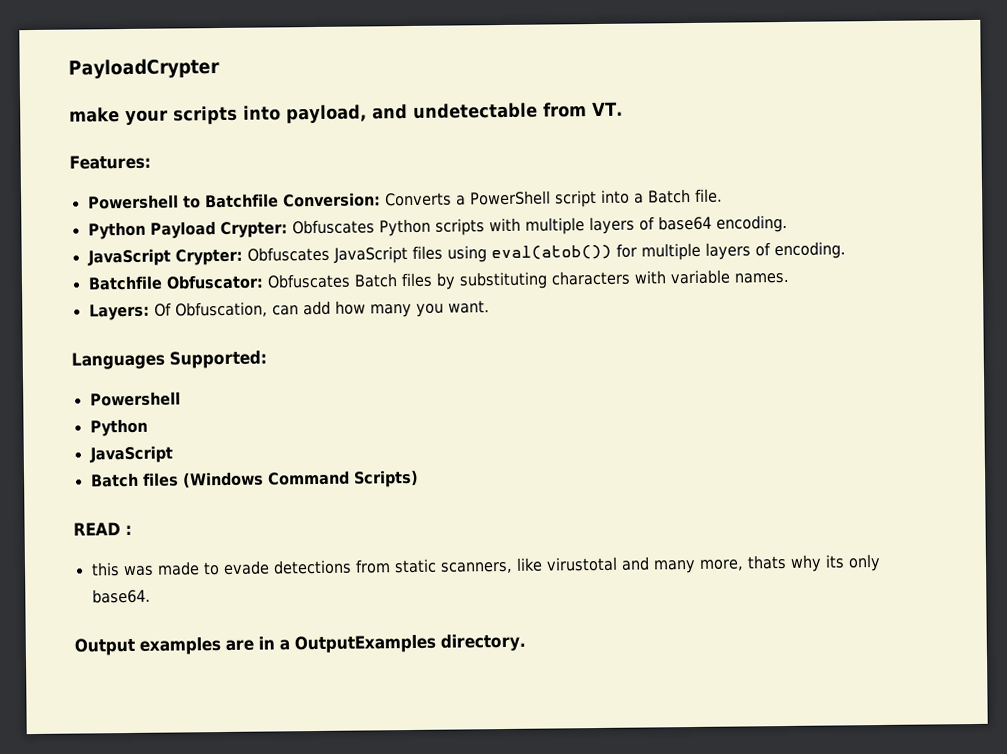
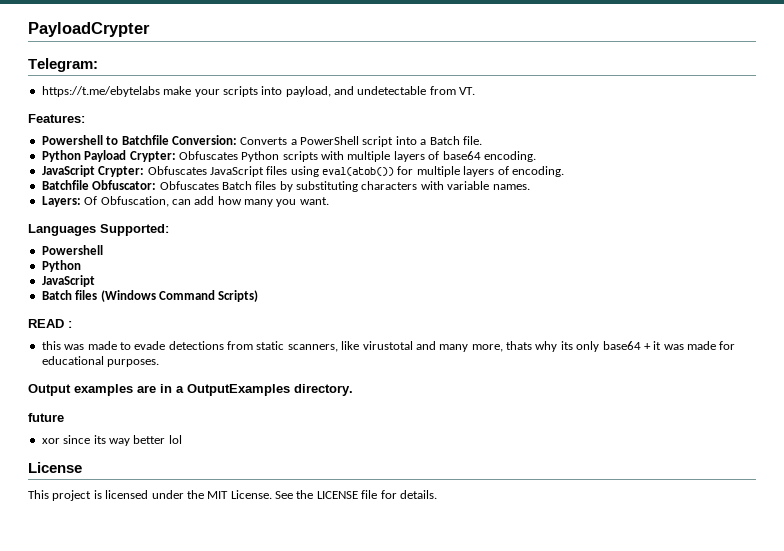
(220, 69) none -> [28,58,98,72] [41,86,160,97] Telegram: // https://t.me/ebytelabs
[91,588,151,604] base64. -> [602,341,736,350] [41,356,160,367] base64 + it was made for educational purposes.
(526, 642) none -> [28,413,64,422] [41,435,182,446] [28,462,82,473] [28,490,437,501] // future // xor since its way better lol // License // This project is licensed under the MIT License. See the LICENSE file for details.

